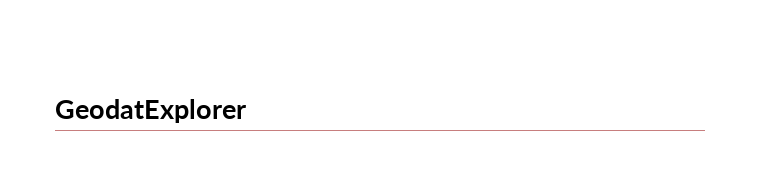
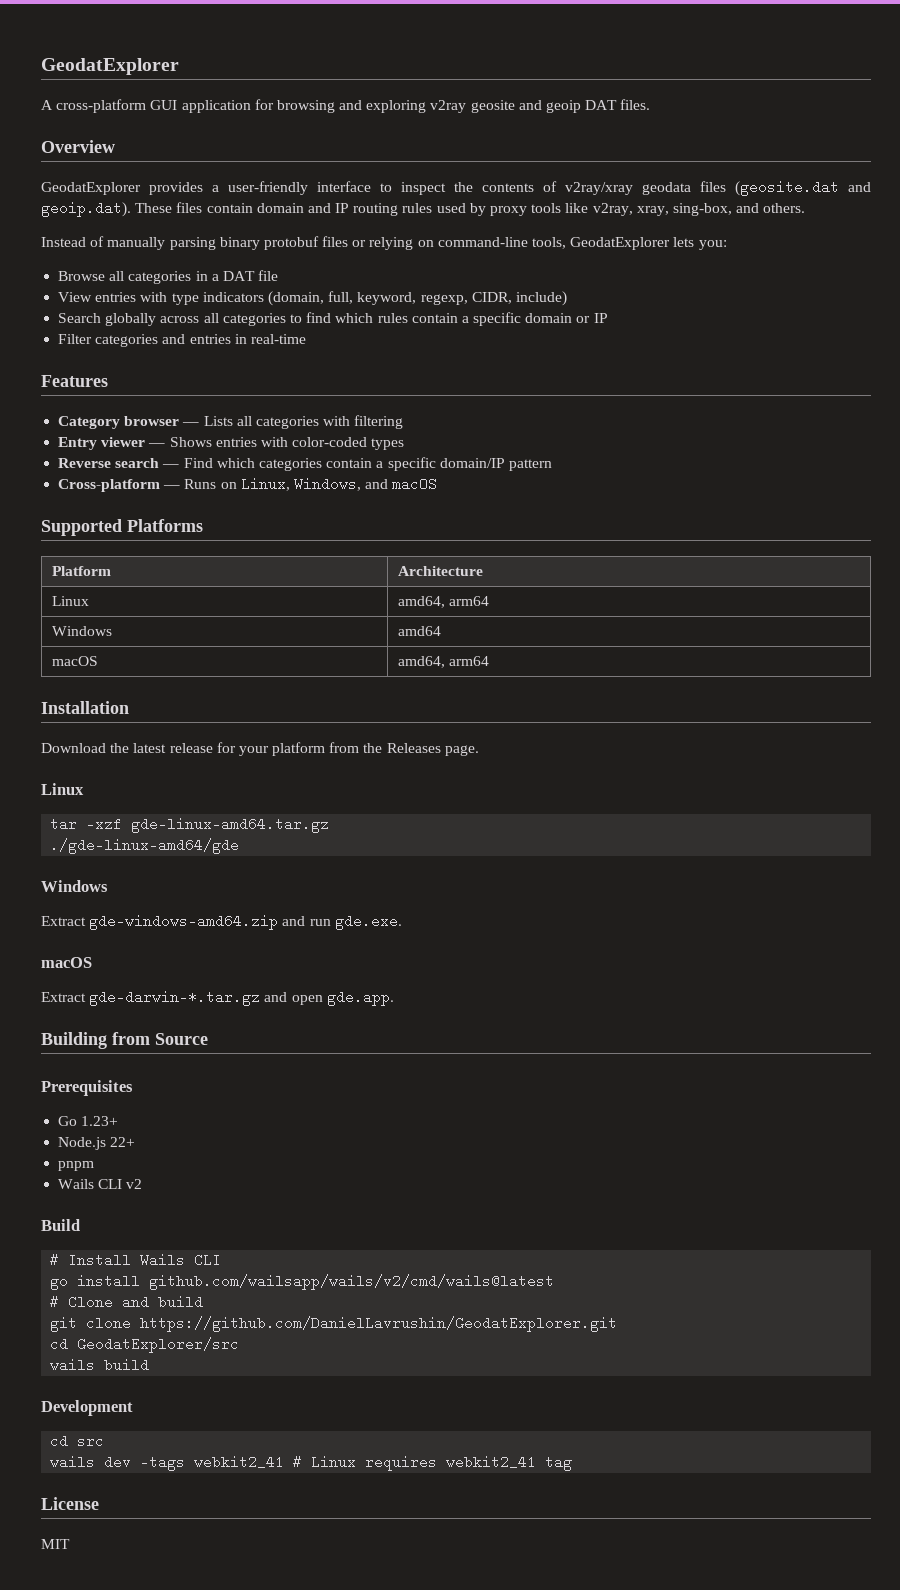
[55,99,246,123] GeodatExplorer -> [41,58,179,75] [41,99,651,113] [41,140,115,153] [41,180,871,196] [41,201,806,217] [41,236,727,250] [58,270,279,284] [58,291,567,306] [58,312,608,326] [58,334,306,347] [41,375,108,387] [58,415,404,429] [58,437,405,450] [58,457,552,471] [58,477,438,492] [41,519,203,536] [51,566,111,576] [397,566,483,576] [51,596,89,606] [397,596,489,608] [51,626,112,636] [397,626,441,636] [51,656,98,666] [397,656,489,668] [41,701,129,714] [41,742,479,756] [41,783,84,795] [50,817,330,833] [50,838,240,854] [41,880,108,892] [41,914,402,930] [41,957,92,968] [41,990,394,1006] [41,1032,208,1049] [41,1080,133,1096] [58,1116,119,1126] [58,1137,136,1150] [58,1161,95,1171] [58,1179,143,1189] [41,1219,80,1231] [50,1253,222,1267] [50,1274,555,1290] [50,1295,204,1309] [50,1316,618,1332] [50,1337,240,1353] [50,1358,150,1372] [41,1400,133,1416] [50,1434,105,1448] [50,1455,573,1471] [41,1497,99,1510] [41,1539,70,1549] GeodatExplorer // A cross-platform GUI application for browsing and exploring v2ray geosite and geoip DAT files. // Overview // GeodatExplorer provides a user-friendly interface to inspect the contents of v2ray/xray geodata files (geosite.dat and geoip.dat). These files contain domain and IP routing rules used by proxy tools like v2ray, xray, sing-box, and others. // Instead of manually parsing binary protobuf files or relying on command-line tools, GeodatExplorer lets you: // Browse all categories in a DAT file // View entries with type indicators (domain, full, keyword, regexp, CIDR, include) // Search globally across all categories to find which rules contain a specific domain or IP // Filter categories and entries in real-time // Features // Category browser — Lists all categories with filtering // Entry viewer — Shows entries with color-coded types // Reverse search — Find which categories contain a specific domain/IP pattern // Cross-platform — Runs on Linux, Windows, and macOS // Supported Platforms // Platform | Architecture // Linux | amd64, arm64 // Windows | amd64 // macOS | amd64, arm64 // Installation // Download the latest release for your platform from the Releases page. // Linux // tar -xzf gde-linux-amd64.tar.gz // ./gde-linux-amd64/gde // Windows // Extract gde-windows-amd64.zip and run gde.exe. // macOS // Extract gde-darwin-*.tar.gz and open gde.app. // Building from Source // Prerequisites // Go 1.23+ // Node.js 22+ // pnpm // Wails CLI v2 // Build // # Install Wails CLI // go install github.com/wailsapp/wails/v2/cmd/wails@latest // # Clone and build // git clone https://github.com/DanielLavrushin/GeodatExplorer.git // cd GeodatExplorer/src // wails build // Development // cd src // wails dev -tags webkit2_41 # Linux requires webkit2_41 tag // License // MIT

